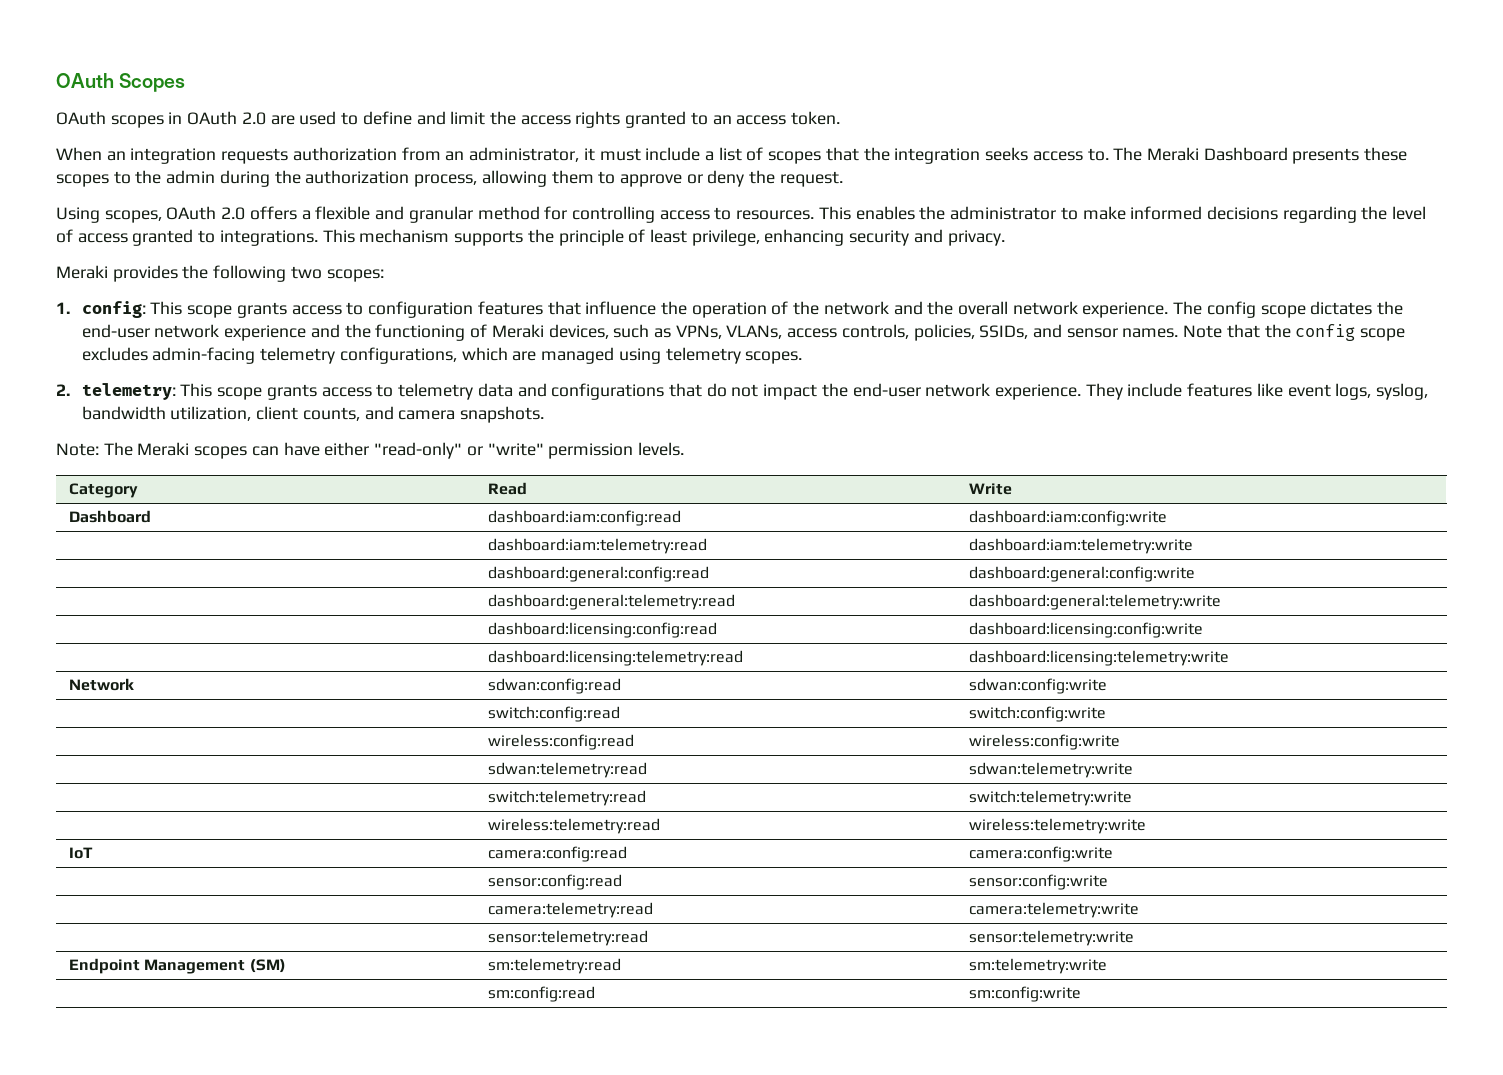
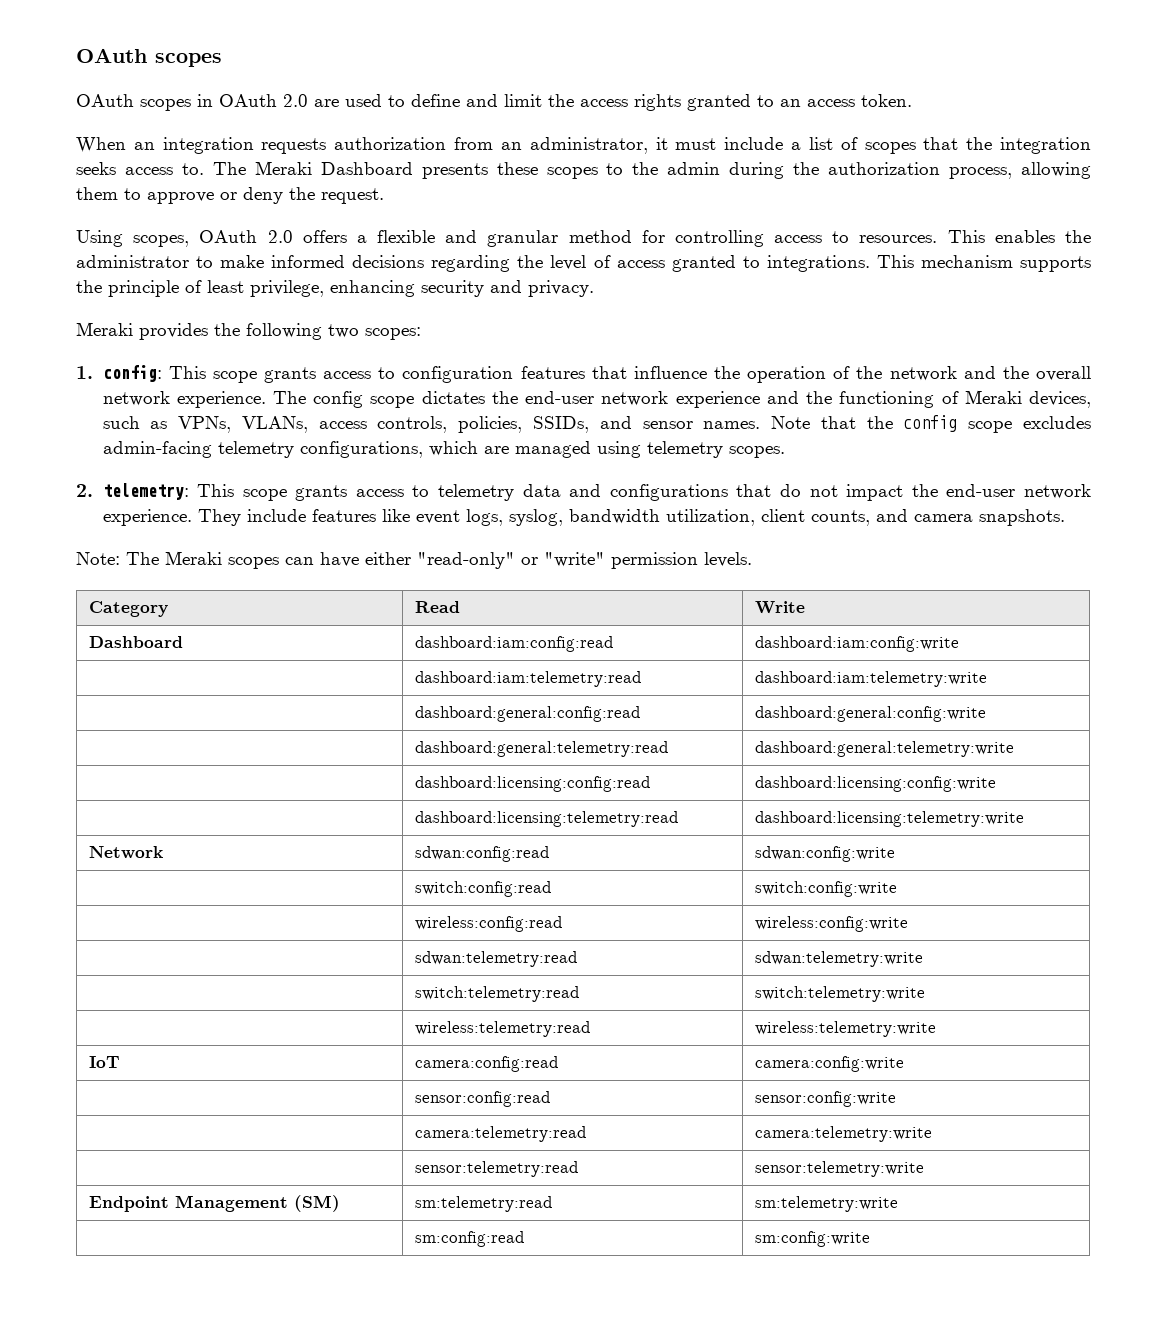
[56,73,186,92] OAuth Scopes -> [76,48,222,67] OAuth scopes

